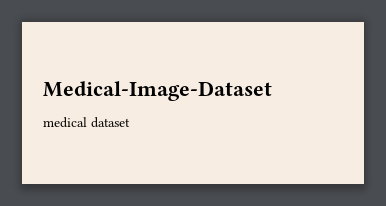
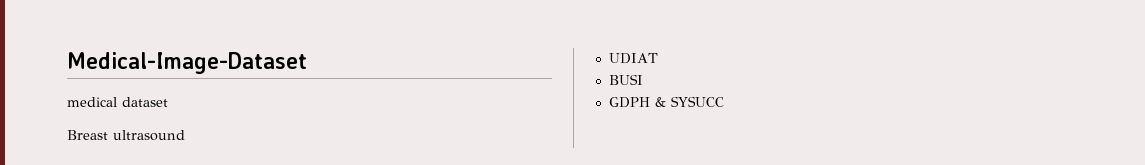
(130, 122) none -> [67,130,185,141] [608,53,658,64] [608,74,643,85] [608,96,724,108] // Breast ultrasound // UDIAT // BUSI // GDPH & SYSUCC

